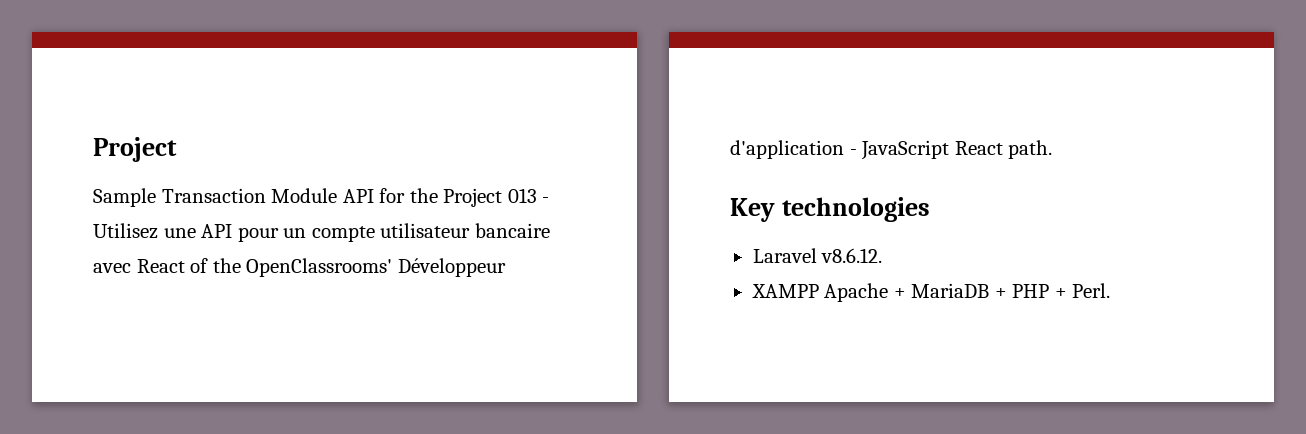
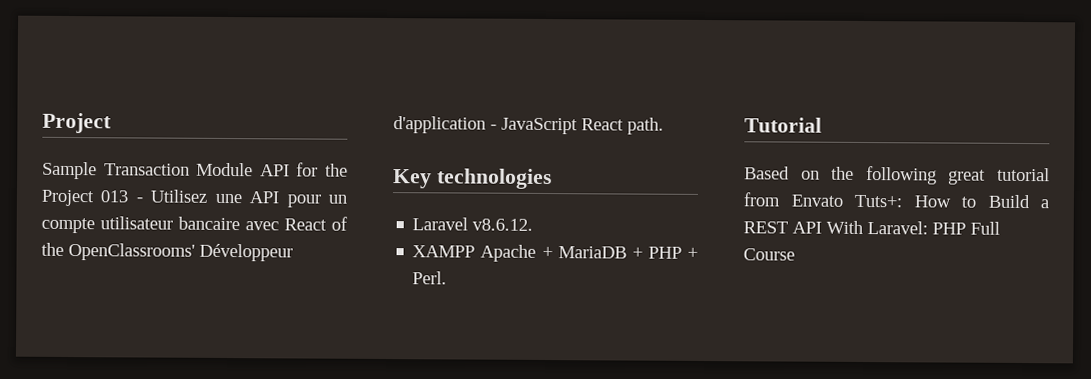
(1111, 290) none -> [744,117,822,133] [744,166,1050,185] [743,192,1049,209] [743,220,1000,235] [743,248,795,261] // Tutorial // Based on the following great tutorial from Envato Tuts+: How to Build a REST API With Laravel: PHP Full Course

